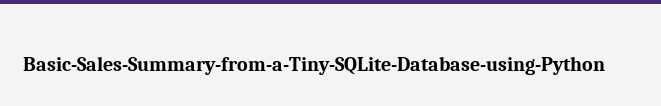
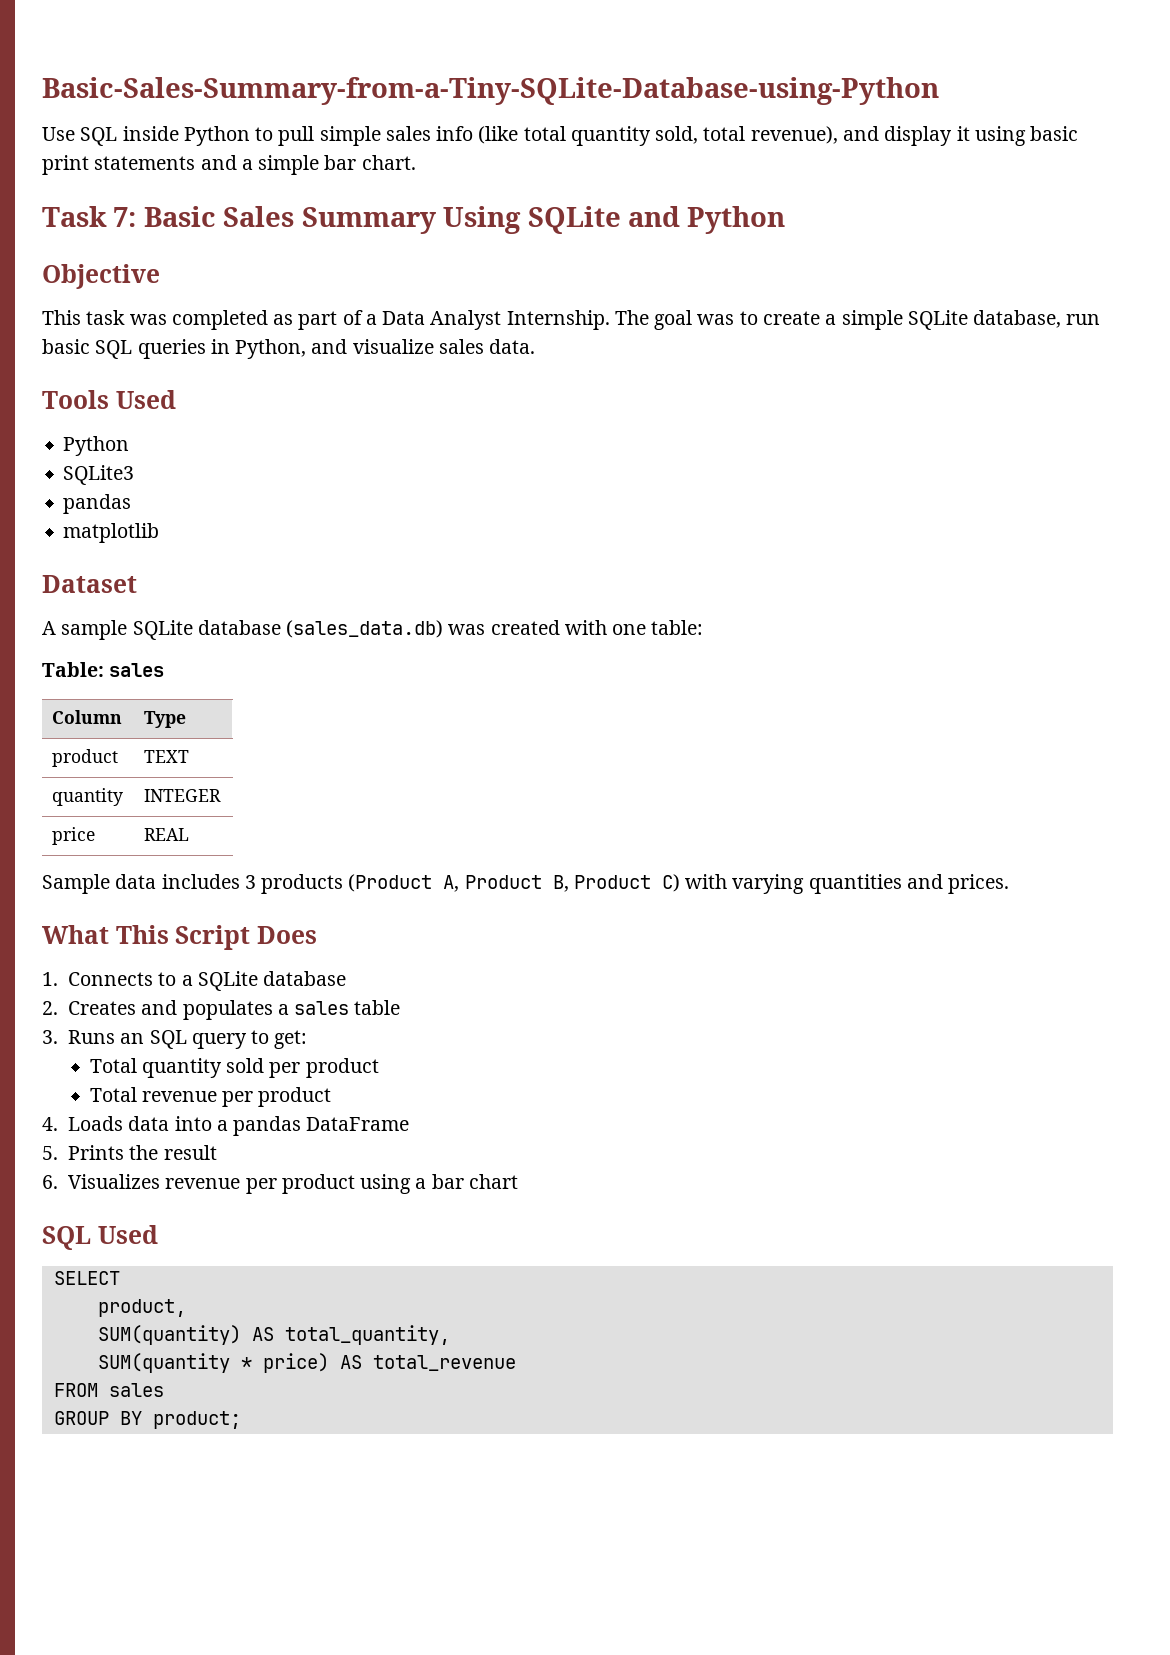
(605, 65) none -> [42,126,1079,146] [42,155,416,175] [42,206,786,234] [42,264,160,289] [42,310,1101,330] [42,339,536,359] [42,390,176,409] [63,436,130,456] [63,465,135,485] [63,494,132,514] [63,523,160,543] [42,575,137,593] [42,620,704,640] [42,662,165,677] [52,710,123,724] [144,711,187,728] [52,749,119,767] [144,750,190,763] [52,788,124,806] [144,789,222,802] [52,827,96,845] [144,828,190,841] [42,874,1010,894] [42,925,317,950] [42,971,347,991] [42,1000,401,1020] [42,1030,308,1049] [89,1058,379,1078] [89,1087,332,1107] [42,1116,410,1136] [42,1145,217,1160] [42,1174,518,1194] [42,1225,158,1250] [53,1271,120,1285] [97,1299,186,1317] [97,1325,450,1345] [97,1353,516,1373] [53,1383,164,1397] [53,1411,241,1429] // Use SQL inside Python to pull simple sales info (like total quantity sold, total revenue), and display it using basic print statements and a simple bar chart. // Task 7: Basic Sales Summary Using SQLite and Python // Objective // This task was completed as part of a Data Analyst Internship. The goal was to create a simple SQLite database, run basic SQL queries in Python, and visualize sales data. // Tools Used // Python // SQLite3 // pandas // matplotlib // Dataset // A sample SQLite database (sales_data.db) was created with one table: // Table: sales // Column | Type // product | TEXT // quantity | INTEGER // price | REAL // Sample data includes 3 products (Product A, Product B, Product C) with varying quantities and prices. // What This Script Does // 1. Connects to a SQLite database // 2. Creates and populates a sales table // 3. Runs an SQL query to get: // Total quantity sold per product // Total revenue per product // 4. Loads data into a pandas DataFrame // 5. Prints the result // 6. Visualizes revenue per product using a bar chart // SQL Used // SELECT // product, // SUM(quantity) AS total_quantity, // SUM(quantity * price) AS total_revenue // FROM sales // GROUP BY product;

